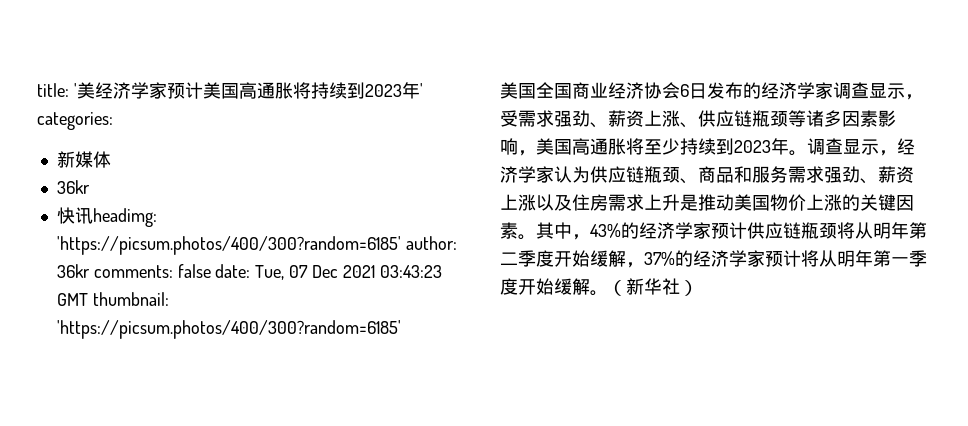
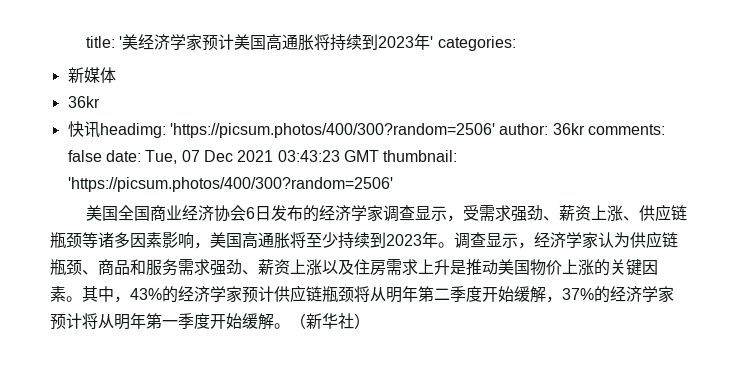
[56,236,401,255] 'https://picsum.photos/400/300?random=6185' -> [169,123,495,138] 'https://picsum.photos/400/300?random=2506'
[56,320,401,339] 'https://picsum.photos/400/300?random=6185' -> [67,177,393,192] 'https://picsum.photos/400/300?random=2506'

